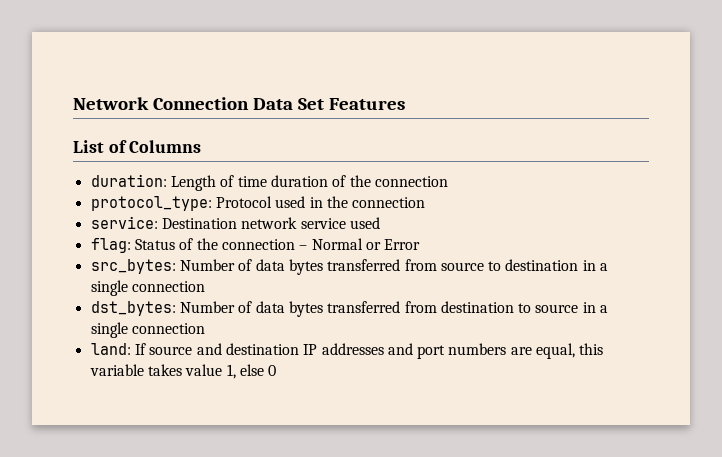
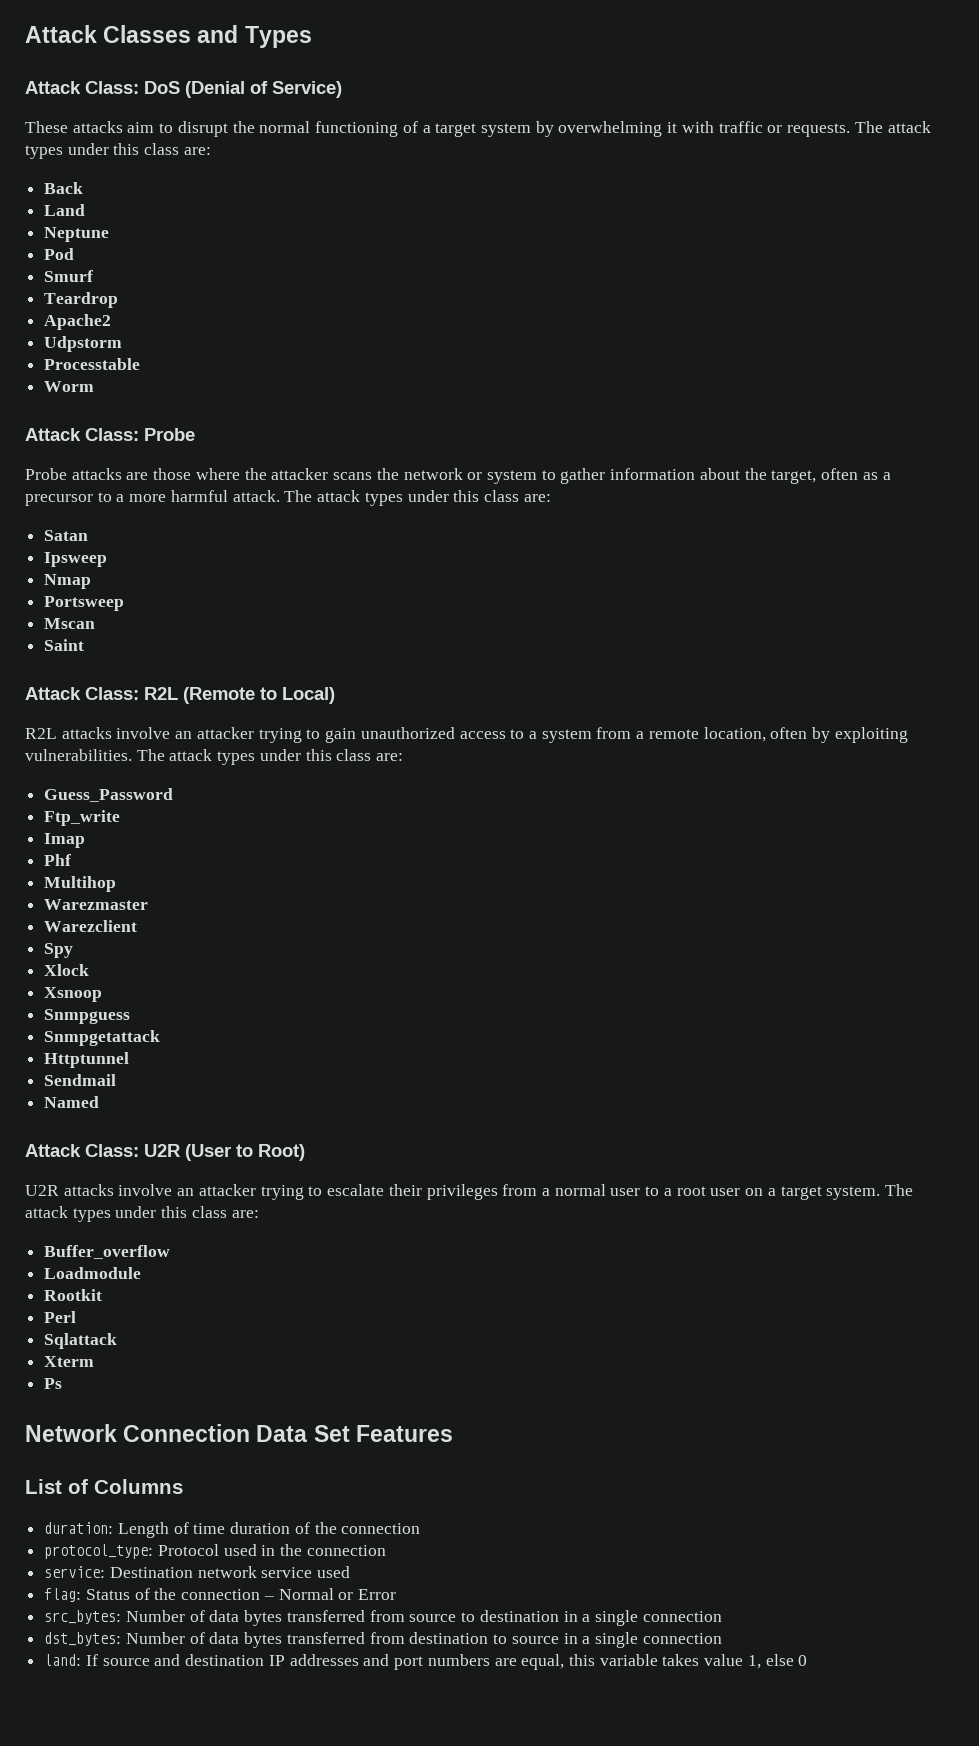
(73, 103) none -> [25,25,312,48] [25,81,342,98] [25,121,931,137] [25,143,211,159] [44,182,84,194] [44,204,86,216] [44,227,110,242] [44,248,75,260] [44,270,94,282] [44,292,119,308] [44,314,112,330] [44,336,123,352] [44,358,141,370] [44,381,95,392] [25,428,195,441] [25,468,891,484] [25,490,551,506] [44,530,89,541] [44,552,108,567] [44,574,92,589] [44,596,125,611] [44,618,96,629] [44,639,85,651] [25,687,335,704] [25,727,908,743] [25,749,404,765] [44,788,174,802] [44,810,121,826] [44,833,86,848] [44,854,72,866] [44,876,117,892] [44,899,149,910] [44,920,138,932] [44,943,74,958] [44,964,90,976] [44,987,103,1002] [44,1009,131,1024] [44,1030,161,1046] [44,1052,130,1068] [44,1074,117,1086] [44,1096,100,1108] [25,1144,305,1161] [25,1184,913,1200] [25,1206,259,1222] [44,1245,171,1259] [44,1267,142,1279] [44,1289,103,1301] [44,1311,77,1323] [44,1333,118,1349] [44,1356,95,1367] [44,1378,63,1389] Attack Classes and Types // Attack Class: DoS (Denial of Service) // These attacks aim to disrupt the normal functioning of a target system by overwhelming it with traffic or requests. The attack types under this class are: // Back // Land // Neptune // Pod // Smurf // Teardrop // Apache2 // Udpstorm // Processtable // Worm // Attack Class: Probe // Probe attacks are those where the attacker scans the network or system to gather information about the target, often as a precursor to a more harmful attack. The attack types under this class are: // Satan // Ipsweep // Nmap // Portsweep // Mscan // Saint // Attack Class: R2L (Remote to Local) // R2L attacks involve an attacker trying to gain unauthorized access to a system from a remote location, often by exploiting vulnerabilities. The attack types under this class are: // Guess_Password // Ftp_write // Imap // Phf // Multihop // Warezmaster // Warezclient // Spy // Xlock // Xsnoop // Snmpguess // Snmpgetattack // Httptunnel // Sendmail // Named // Attack Class: U2R (User to Root) // U2R attacks involve an attacker trying to escalate their privileges from a normal user to a root user on a target system. The attack types under this class are: // Buffer_overflow // Loadmodule // Rootkit // Perl // Sqlattack // Xterm // Ps //

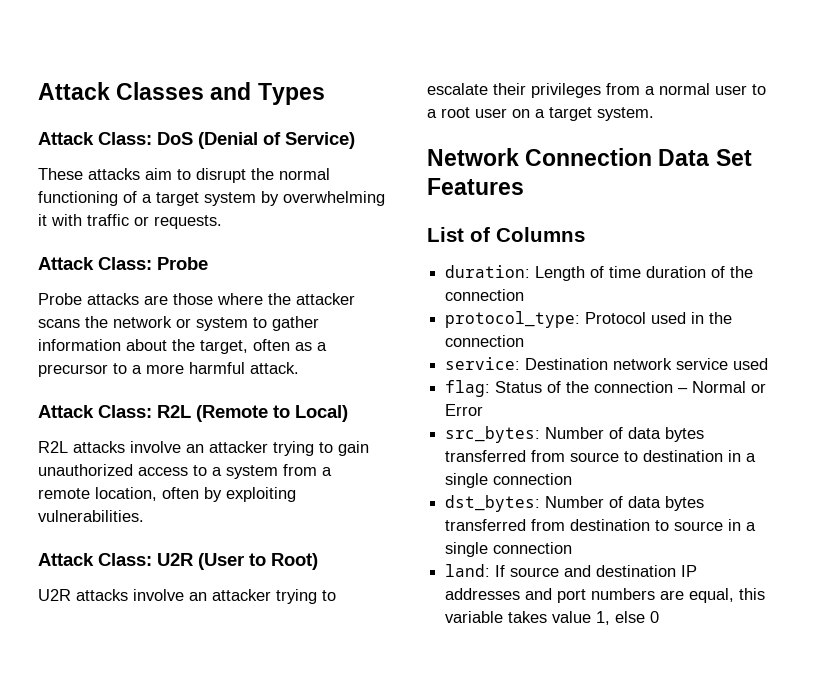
[854,121,931,133] [25,143,211,159] [44,182,84,194] [44,204,86,216] [44,227,110,242] [44,248,75,260] [44,270,94,282] [44,292,119,308] [44,314,112,330] [44,336,123,352] [44,358,141,370] [44,381,95,392] The attack types under this class are: // Back // Land // Neptune // Pod // Smurf // Teardrop // Apache2 // Udpstorm // Processtable // Worm -> (222, 222) none
[284,490,551,506] [44,530,89,541] [44,552,108,567] [44,574,92,589] [44,596,125,611] [44,618,96,629] [44,639,85,651] The attack types under this class are: // Satan // Ipsweep // Nmap // Portsweep // Mscan // Saint -> (299, 368) none
[136,749,404,765] [44,788,174,802] [44,810,121,826] [44,833,86,848] [44,854,72,866] [44,876,117,892] [44,899,149,910] [44,920,138,932] [44,943,74,958] [44,964,90,976] [44,987,103,1002] [44,1009,131,1024] [44,1030,161,1046] [44,1052,130,1068] [44,1074,117,1086] [44,1096,100,1108] The attack types under this class are: // Guess_Password // Ftp_write // Imap // Phf // Multihop // Warezmaster // Warezclient // Spy // Xlock // Xsnoop // Snmpguess // Snmpgetattack // Httptunnel // Sendmail // Named -> (144, 516) none
[884,1184,913,1196] [25,1206,259,1222] [44,1245,171,1259] [44,1267,142,1279] [44,1289,103,1301] [44,1311,77,1323] [44,1333,118,1349] [44,1356,95,1367] [44,1378,63,1389] The attack types under this class are: // Buffer_overflow // Loadmodule // Rootkit // Perl // Sqlattack // Xterm // Ps -> (654, 114) none

